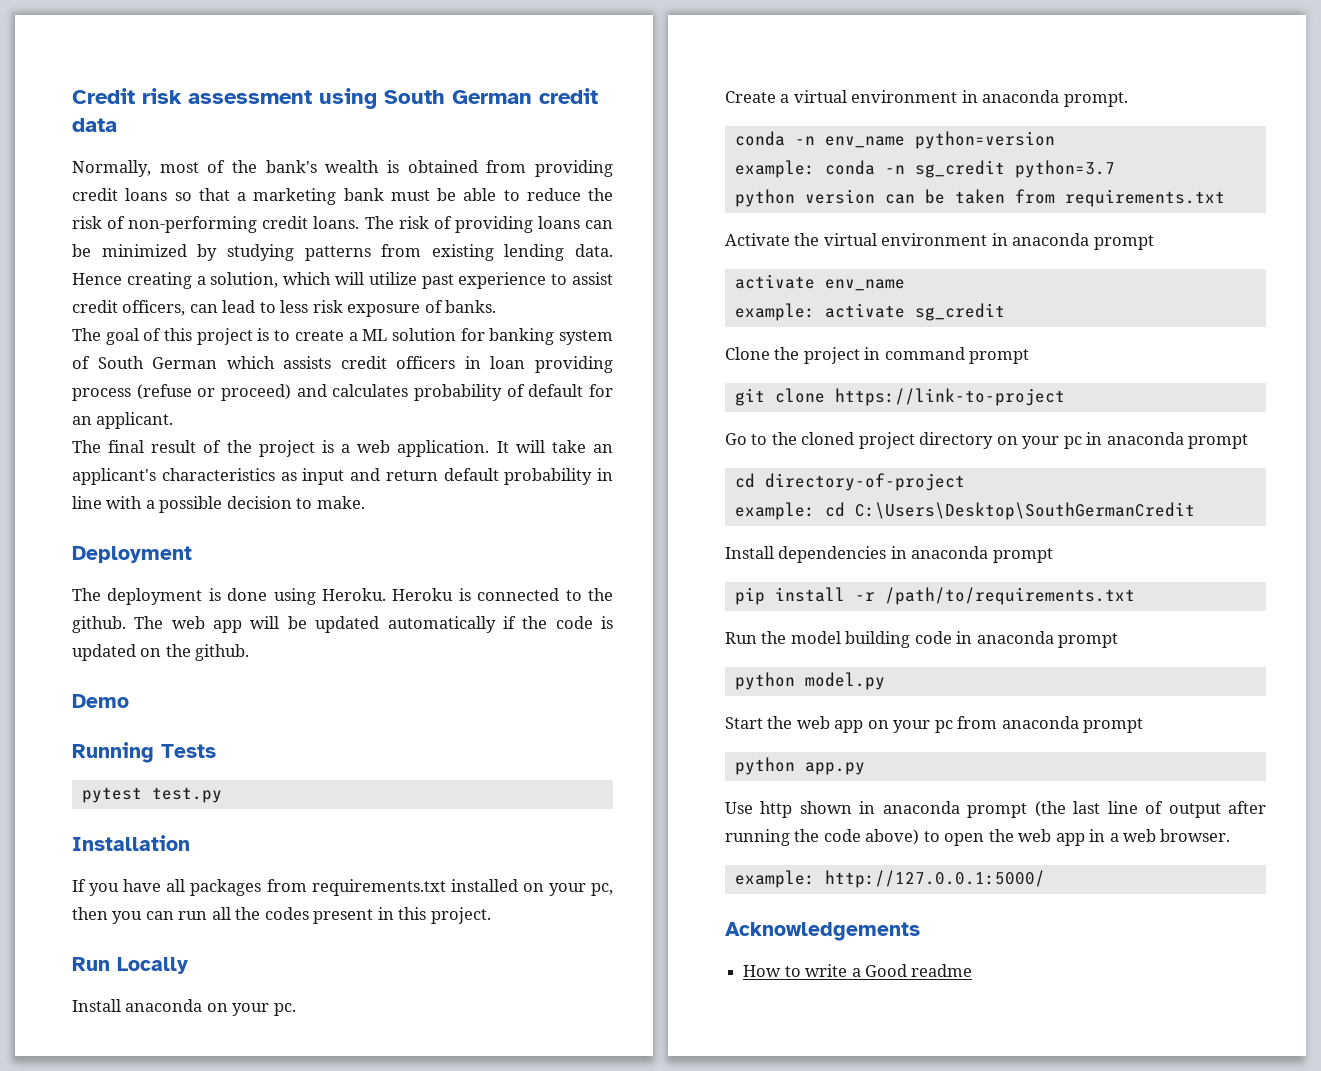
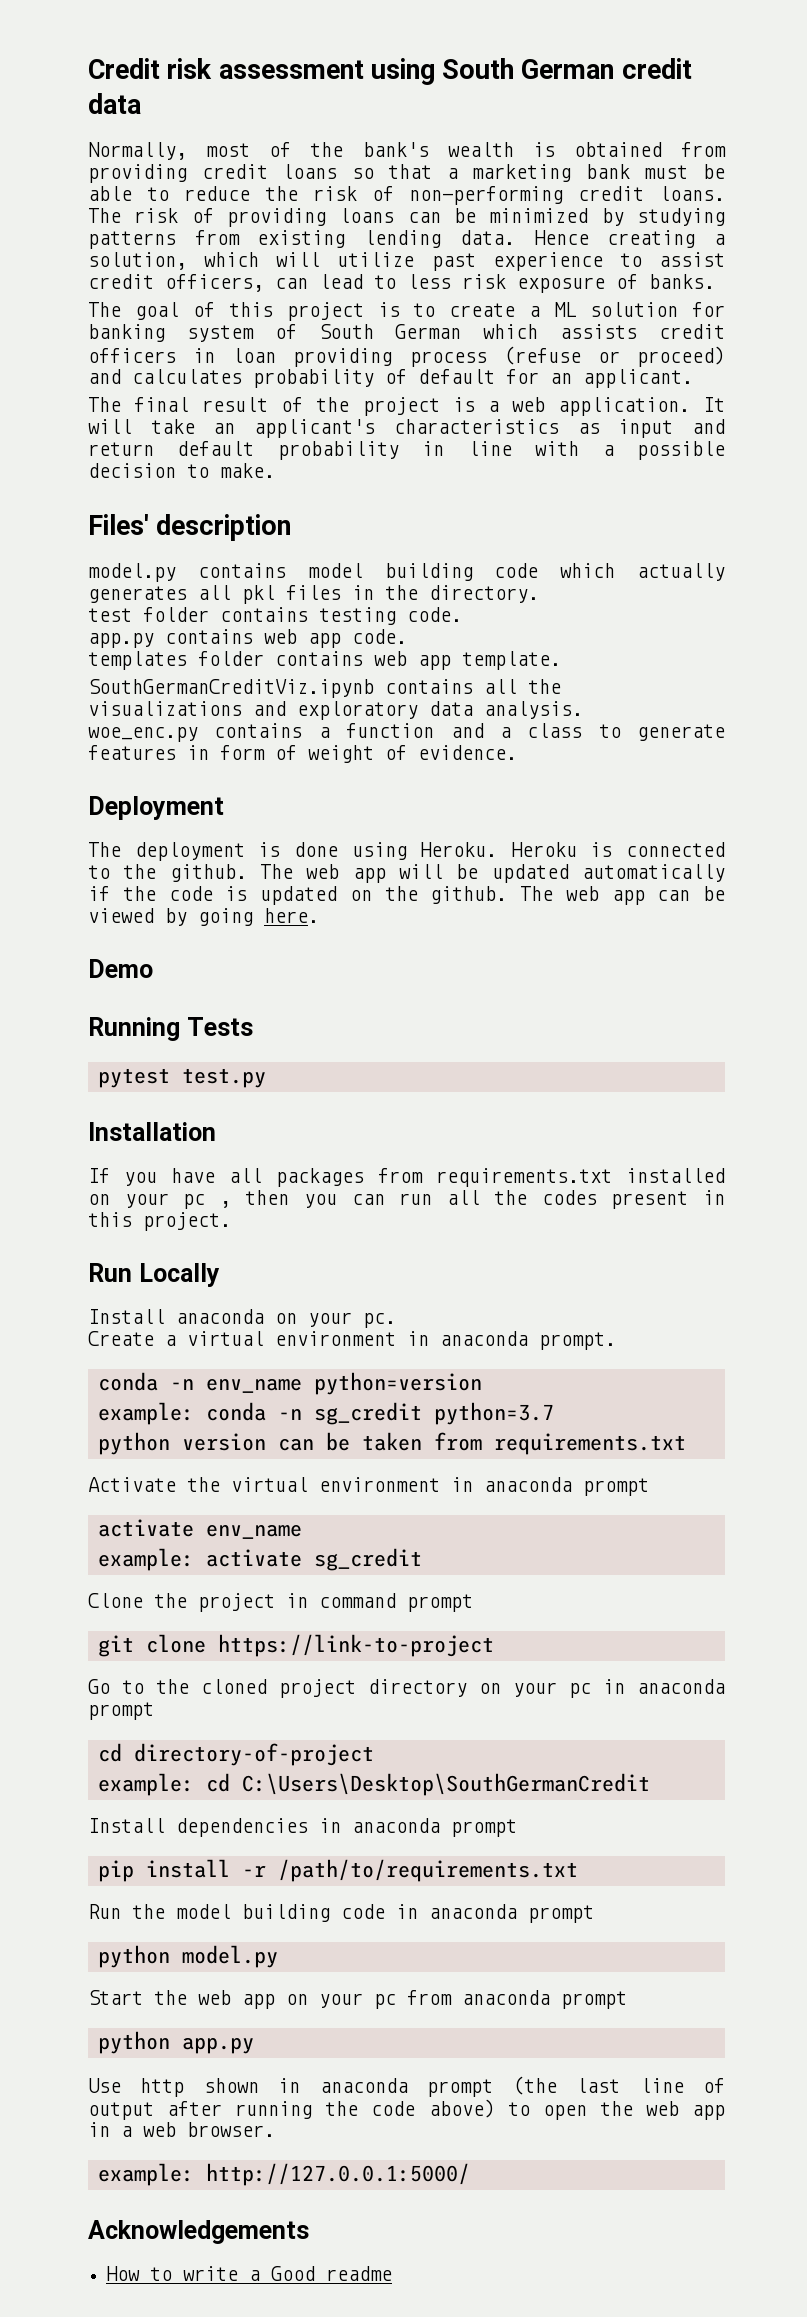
(365, 502) none -> [88,514,292,541] [88,563,725,582] [88,585,539,604] [88,607,462,625] [88,629,407,648] [88,651,561,670] [88,679,561,698] [88,701,583,720] [88,723,725,742] [88,745,517,763] // Files' description // model.py contains model building code which actually generates all pkl files in the directory. // test folder contains testing code. // app.py contains web app code. // templates folder contains web app template. // SouthGermanCreditViz.ipynb contains all the visualizations and exploratory data analysis. // woe_enc.py contains a function and a class to generate features in form of weight of evidence.
(250, 652) none -> [520,886,725,905] [88,908,319,926] The web app can be viewed by going here.
[591,883,614,896] pc, -> [183,1194,231,1209] pc ,

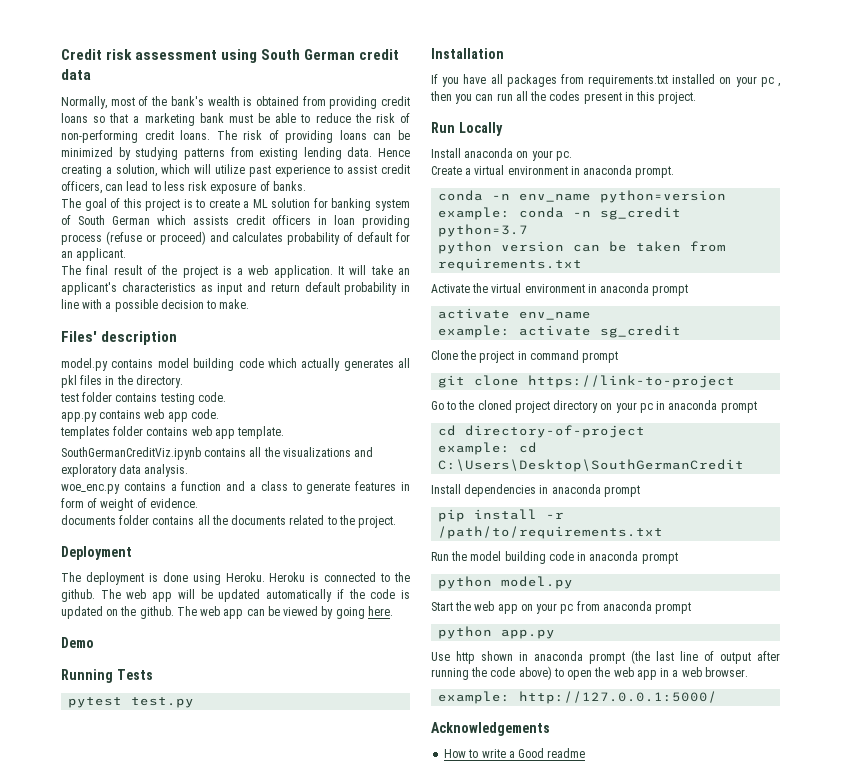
(517, 752) none -> [61,515,397,528] // documents folder contains all the documents related to the project.

